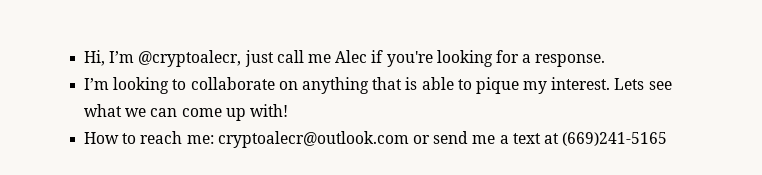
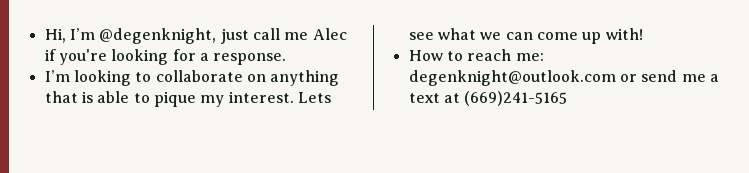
[138,50,242,67] @cryptoalecr, -> [99,28,217,44] @degenknight,
[217,131,409,148] cryptoalecr@outlook.com -> [408,70,616,86] degenknight@outlook.com

